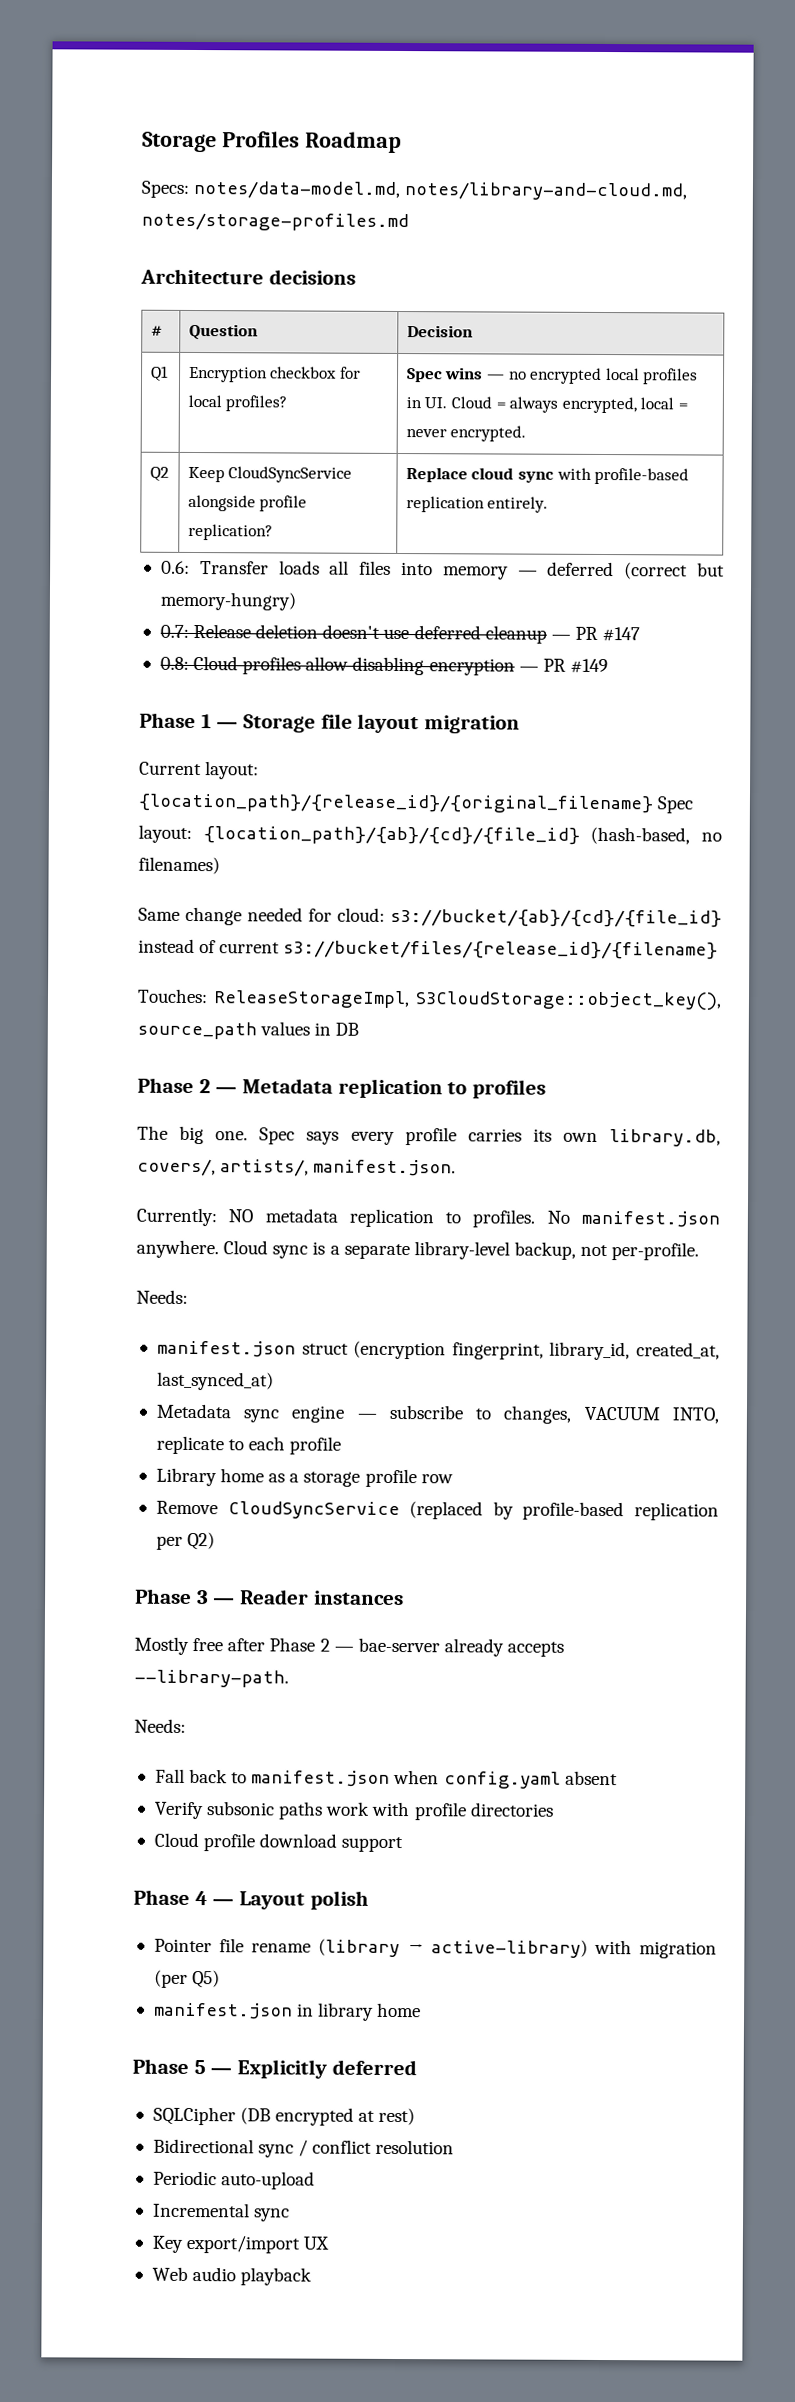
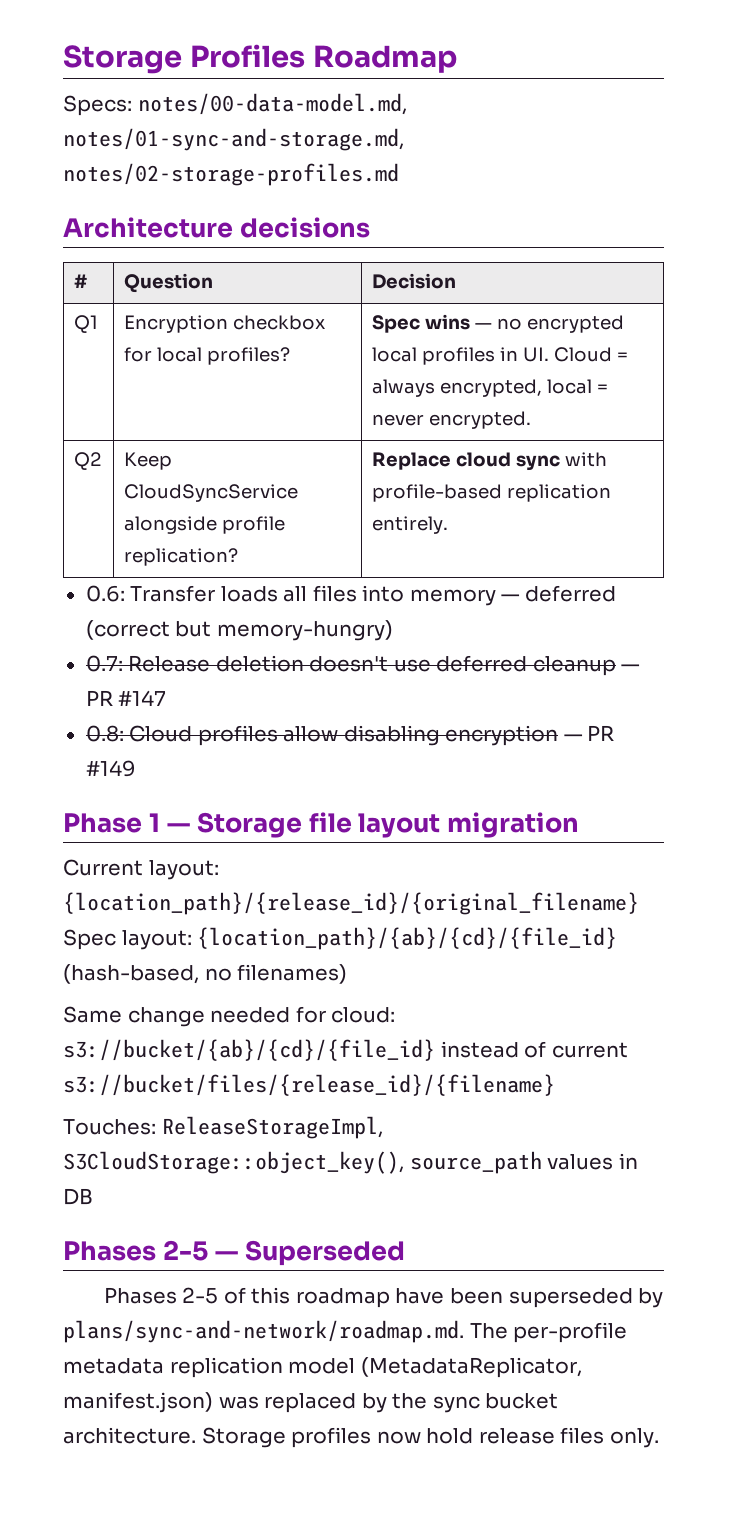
[193,180,688,201] [141,212,409,232] notes/data-model.md, notes/library-and-cloud.md, notes/storage-profiles.md -> [137,93,407,115] [63,128,404,151] [63,163,399,186] notes/00-data-model.md, notes/01-sync-and-storage.md, notes/02-storage-profiles.md
[137,1077,547,1099] [137,1125,721,1147] [137,1158,457,1177] [136,1207,720,1228] [136,1239,700,1261] [136,1289,188,1304] [156,1340,720,1361] [156,1371,274,1391] [155,1403,719,1424] [155,1435,342,1455] [155,1467,453,1488] [155,1500,719,1521] [155,1531,216,1551] [135,1588,404,1606] [134,1636,565,1657] [134,1669,289,1688] [134,1718,186,1733] [154,1768,618,1789] [153,1801,554,1821] [153,1832,404,1853] [133,1889,369,1910] [153,1938,717,1959] [153,1969,221,1989] [153,2002,422,2021] [132,2058,417,2079] [152,2106,416,2126] [152,2138,455,2158] [152,2170,316,2190] [152,2202,291,2222] [151,2234,330,2254] [151,2266,313,2286] Phase 2 — Metadata replication to profiles // The big one. Spec says every profile carries its own library.db, covers/, artists/, manifest.json. // Currently: NO metadata replication to profiles. No manifest.json anywhere. Cloud sync is a separate library-level backup, not per-profile. // Needs: // manifest.json struct (encryption fingerprint, library_id, created_at, last_synced_at) // Metadata sync engine — subscribe to changes, VACUUM INTO, replicate to each profile // Library home as a storage profile row // Remove CloudSyncService (replaced by profile-based replication per Q2) // Phase 3 — Reader instances // Mostly free after Phase 2 — bae-server already accepts --library-path. // Needs: // Fall back to manifest.json when config.yaml absent // Verify subsonic paths work with profile directories // Cloud profile download support // Phase 4 — Layout polish // Pointer file rename (library → active-library) with migration (per Q5) // manifest.json in library home // Phase 5 — Explicitly deferred // SQLCipher (DB encrypted at rest) // Bidirectional sync / conflict resolution // Periodic auto-upload // Incremental sync // Key export/import UX // Web audio playback -> [63,1240,405,1266] [103,1287,664,1308] [63,1320,628,1343] [63,1357,582,1378] [63,1392,559,1413] [63,1427,659,1448] Phases 2-5 — Superseded // Phases 2-5 of this roadmap have been superseded by plans/sync-and-network/roadmap.md. The per-profile metadata replication model (MetadataReplicator, manifest.json) was replaced by the sync bucket architecture. Storage profiles now hold release files only.

